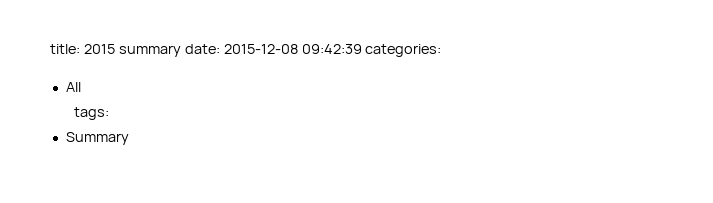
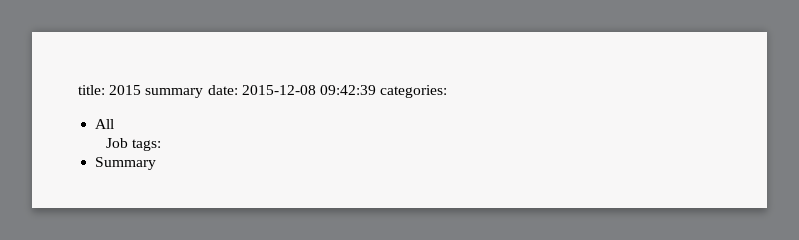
(81, 87) none -> [105,138,128,148] Job

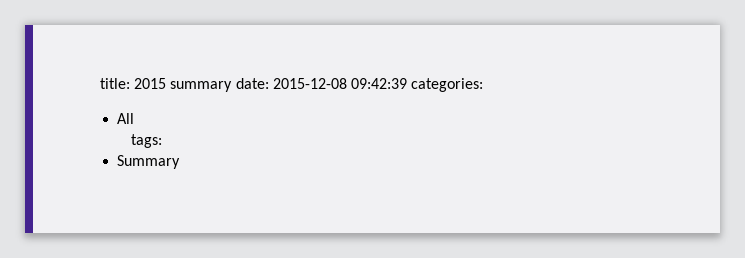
[105,138,128,148] Job -> (135, 118) none

